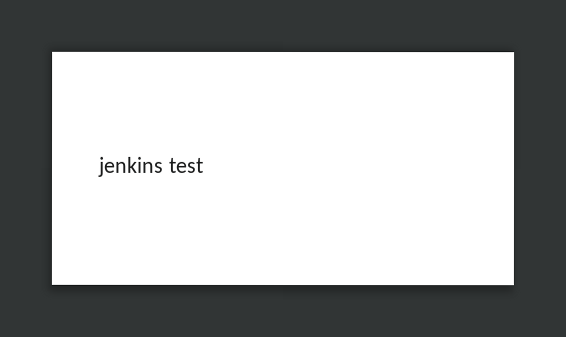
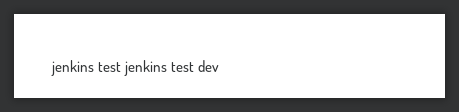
[97,156,204,177] jenkins test -> [51,60,220,76] jenkins test jenkins test dev

